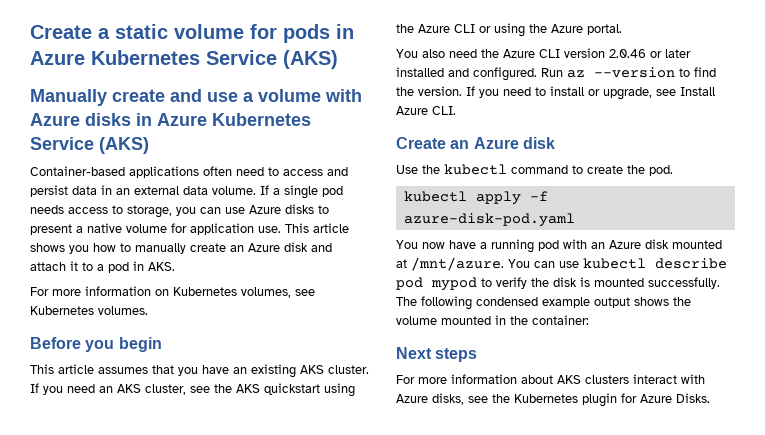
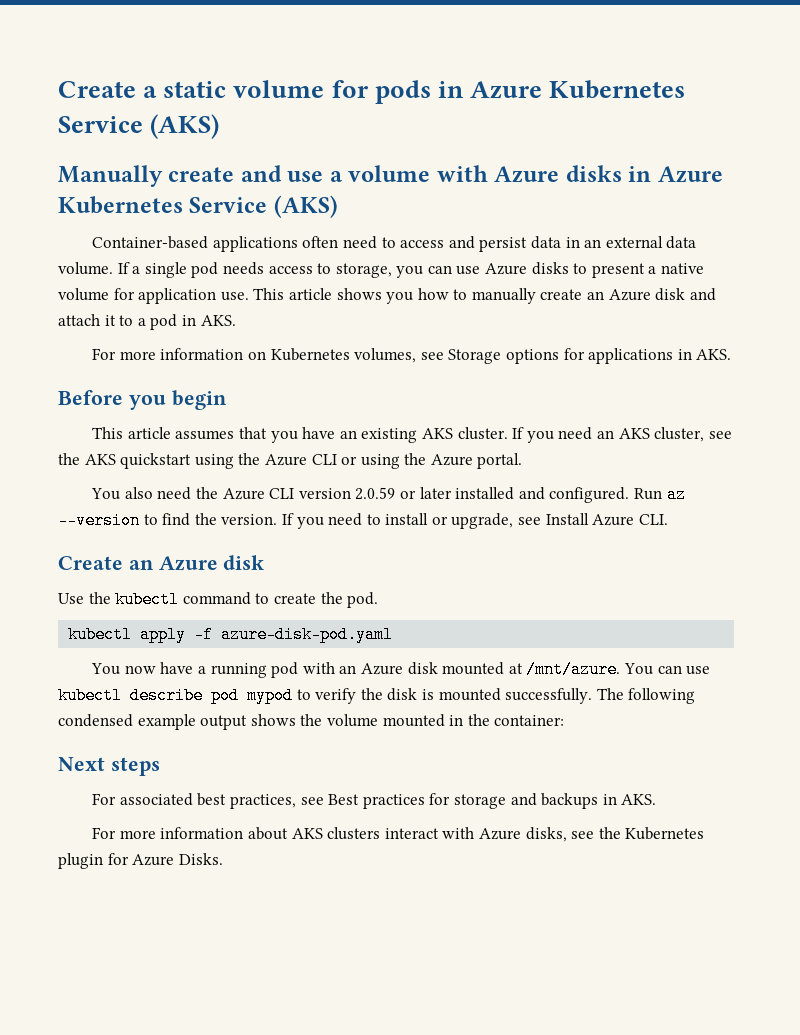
[30,306,148,315] Kubernetes volumes. -> [448,348,732,364] Storage options for applications in AKS.
[609,49,646,58] 2.0.46 -> [355,487,396,500] 2.0.59
(478, 355) none -> [92,793,657,809] // For associated best practices, see Best practices for storage and backups in AKS.

